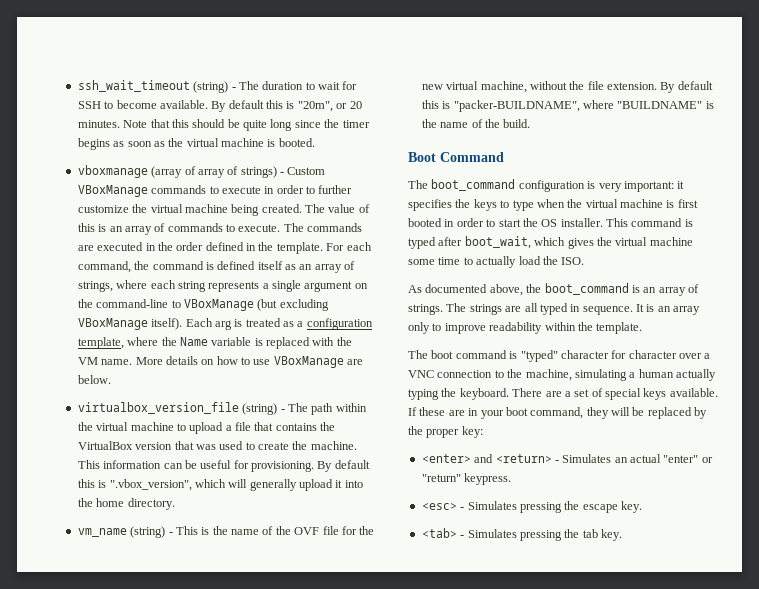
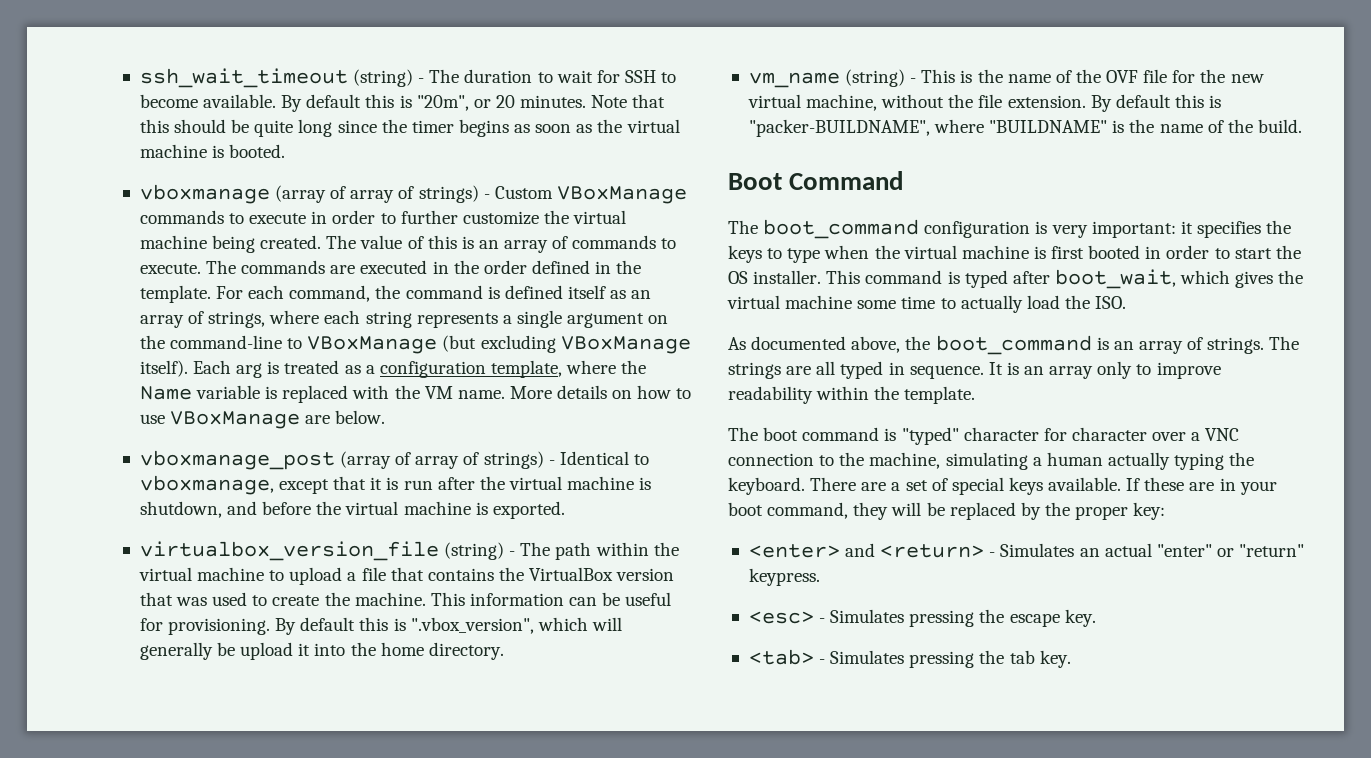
(111, 379) none -> [139,450,649,470] [139,475,652,495] [139,501,565,519] // vboxmanage_post (array of array of strings) - Identical to vboxmanage, except that it is run after the virtual machine is shutdown, and before the virtual machine is exported.
(297, 485) none -> [217,642,236,656] be

